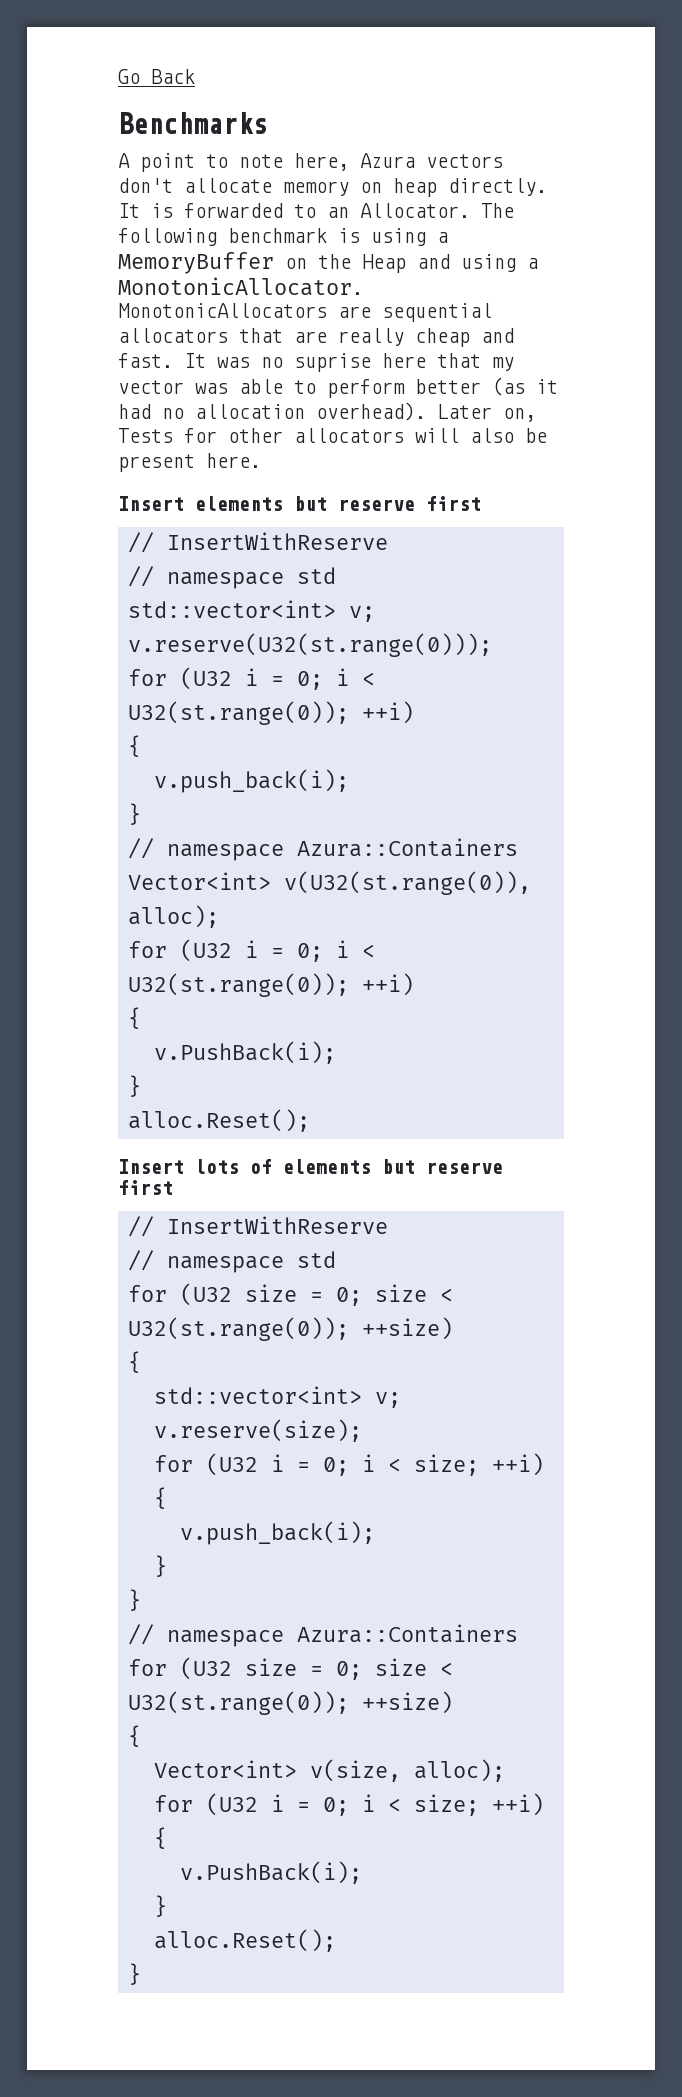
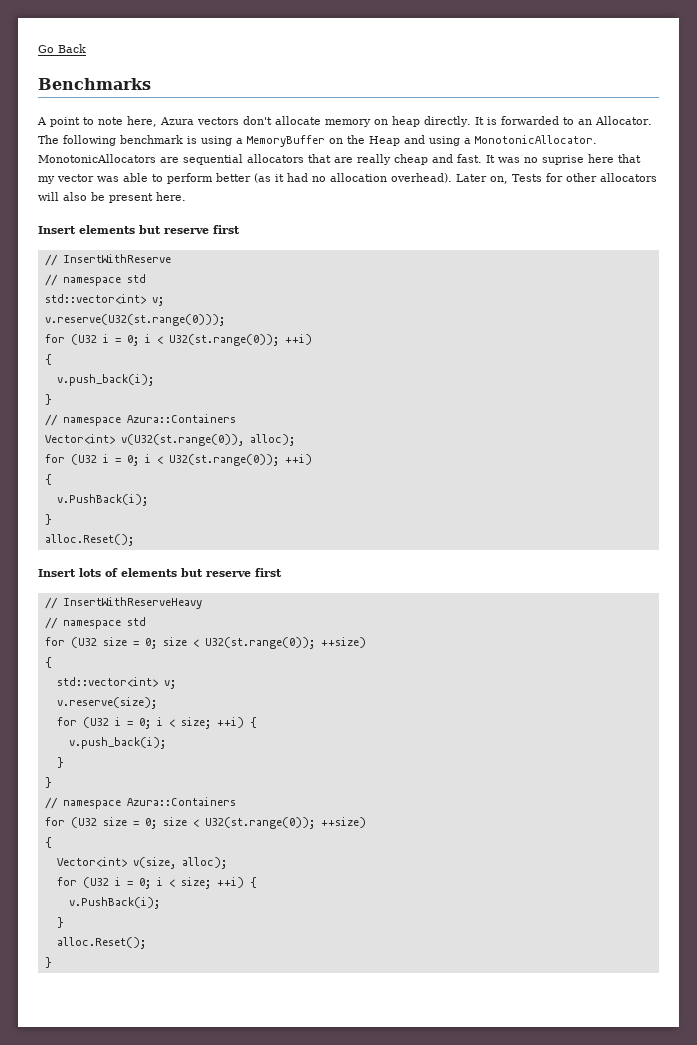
[166,1216,388,1234] InsertWithReserve -> [62,597,202,609] InsertWithReserveHeavy

